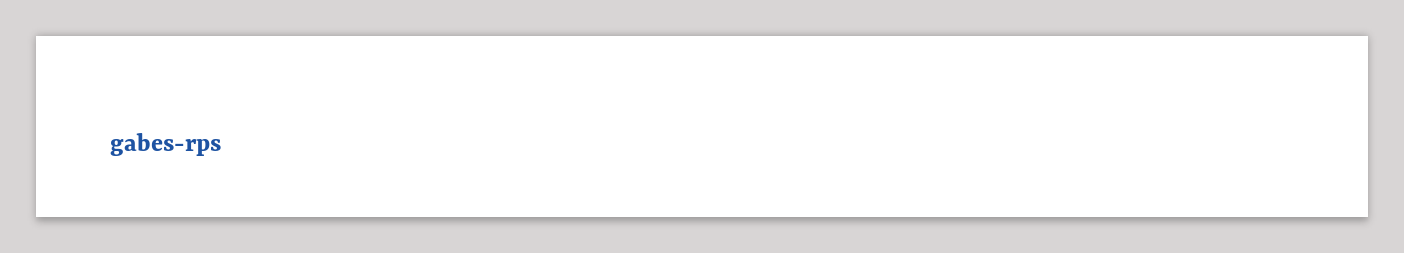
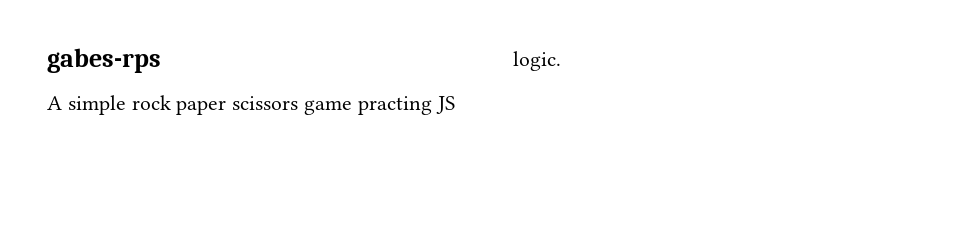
(221, 144) none -> [47,95,455,115] [513,51,561,71] // A simple rock paper scissors game practing JS logic.

